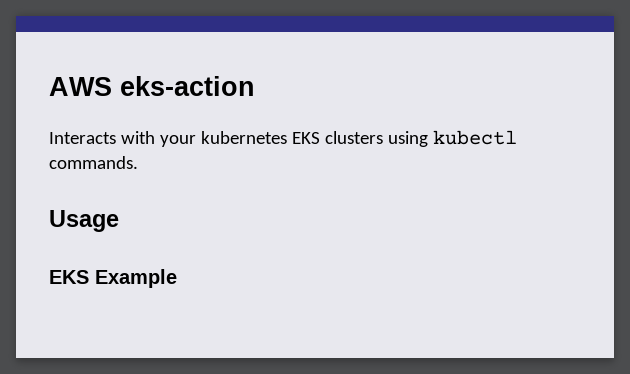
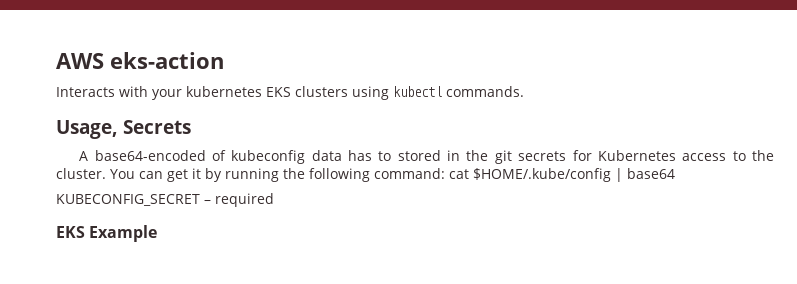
[49,210,119,232] Usage -> [56,120,192,139] [79,150,774,164] [56,168,675,182] [56,193,274,207] Usage, Secrets // A base64-encoded of kubeconfig data has to stored in the git secrets for Kubernetes access to the cluster. You can get it by running the following command: cat $HOME/.kube/config | base64 // KUBECONFIG_SECRET – required

